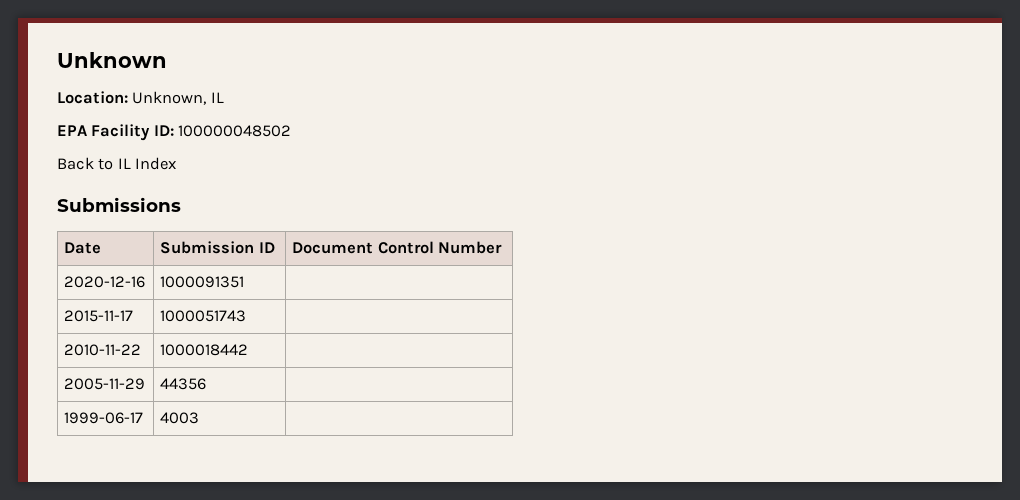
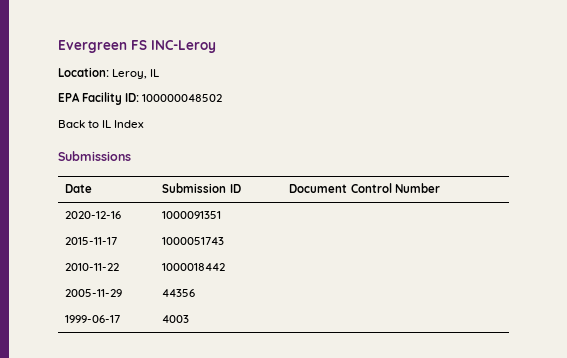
[57,52,167,68] Unknown -> [58,40,216,53] Evergreen FS INC-Leroy
[132,91,207,105] Unknown, -> [112,69,148,79] Leroy,

